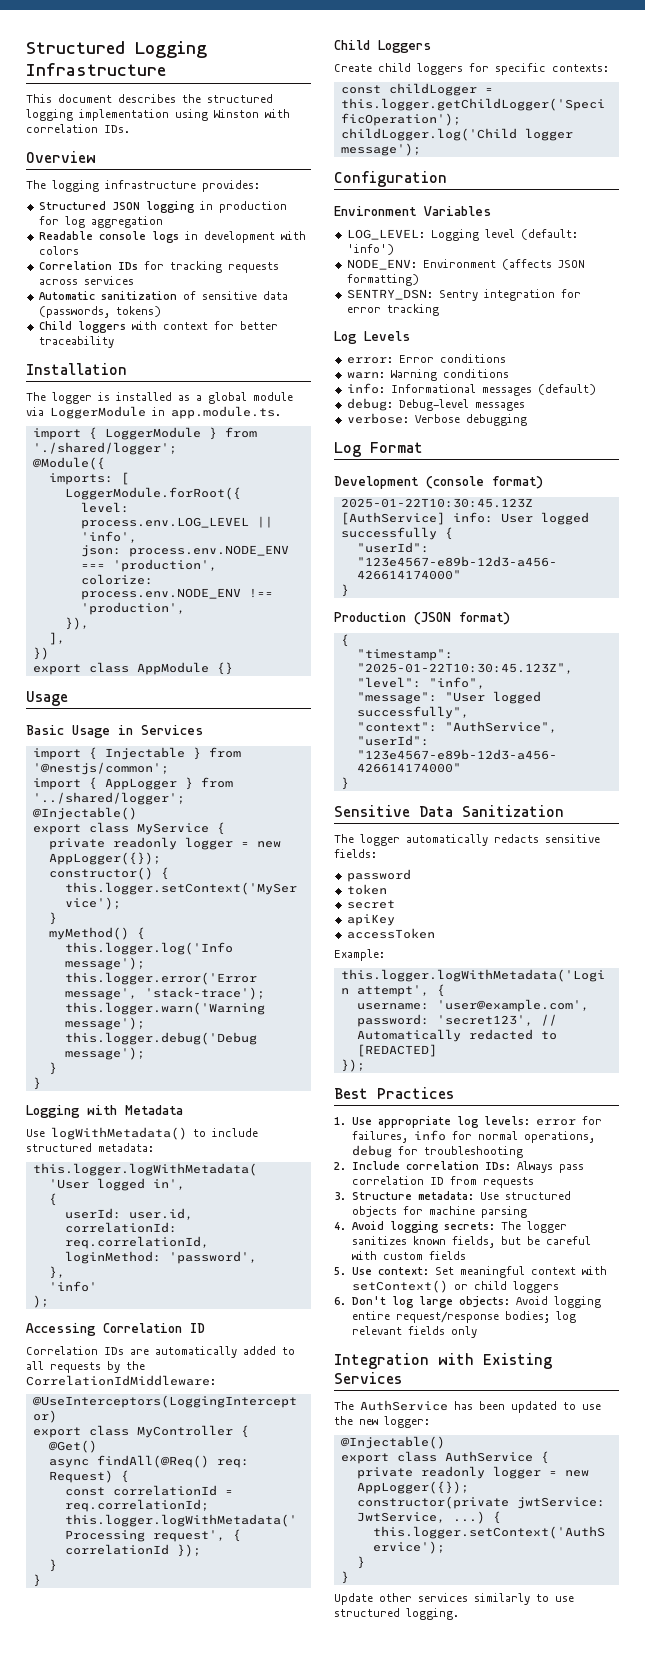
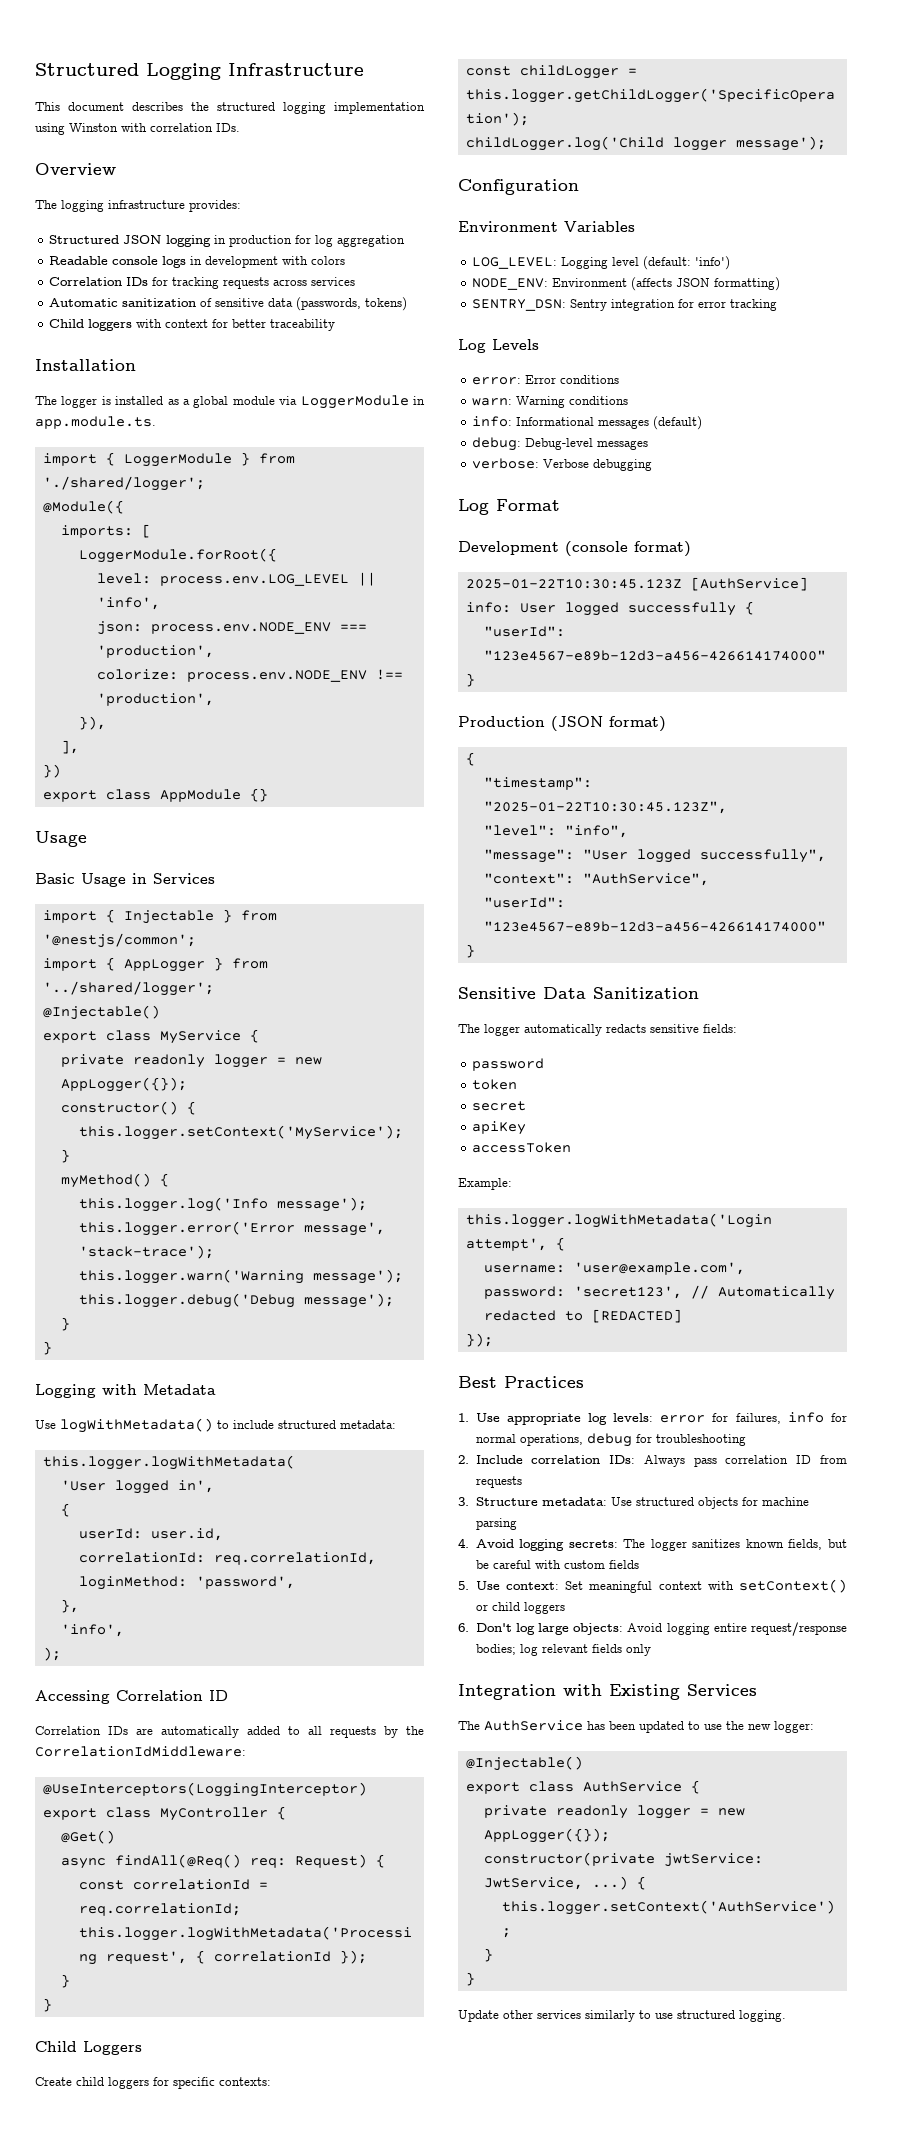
[48,1281,97,1292] 'info' -> [60,1624,124,1637] 'info',

